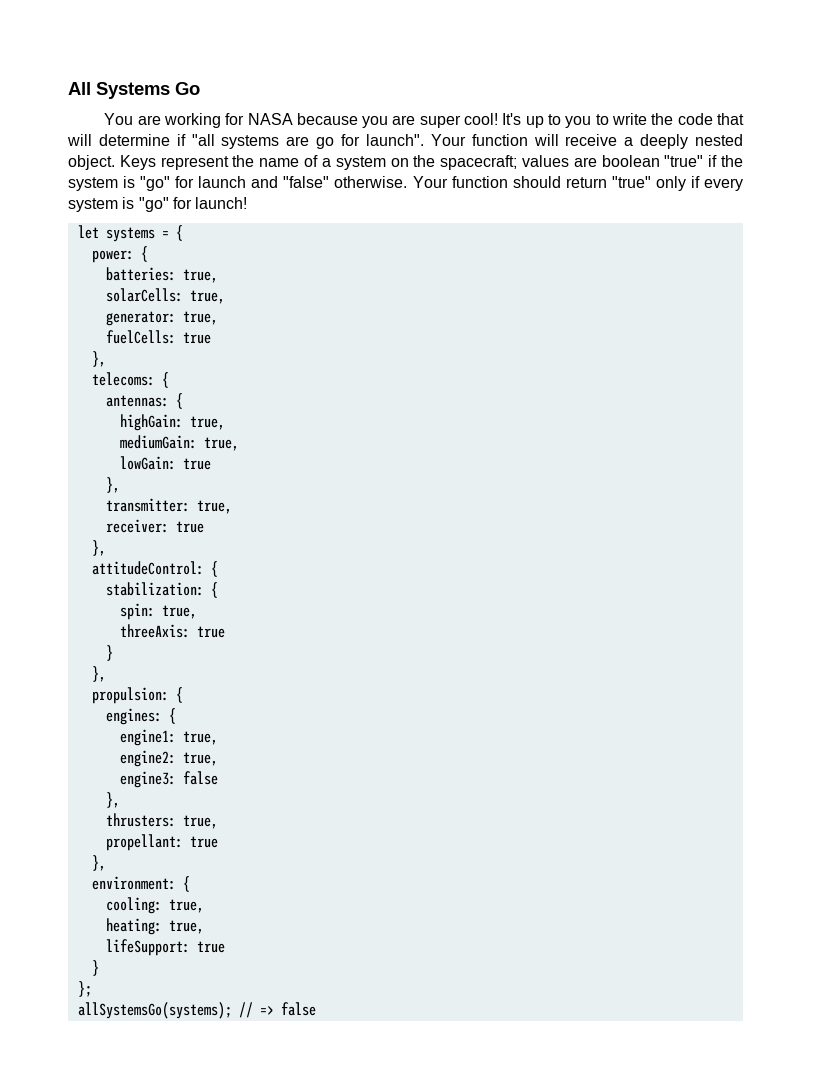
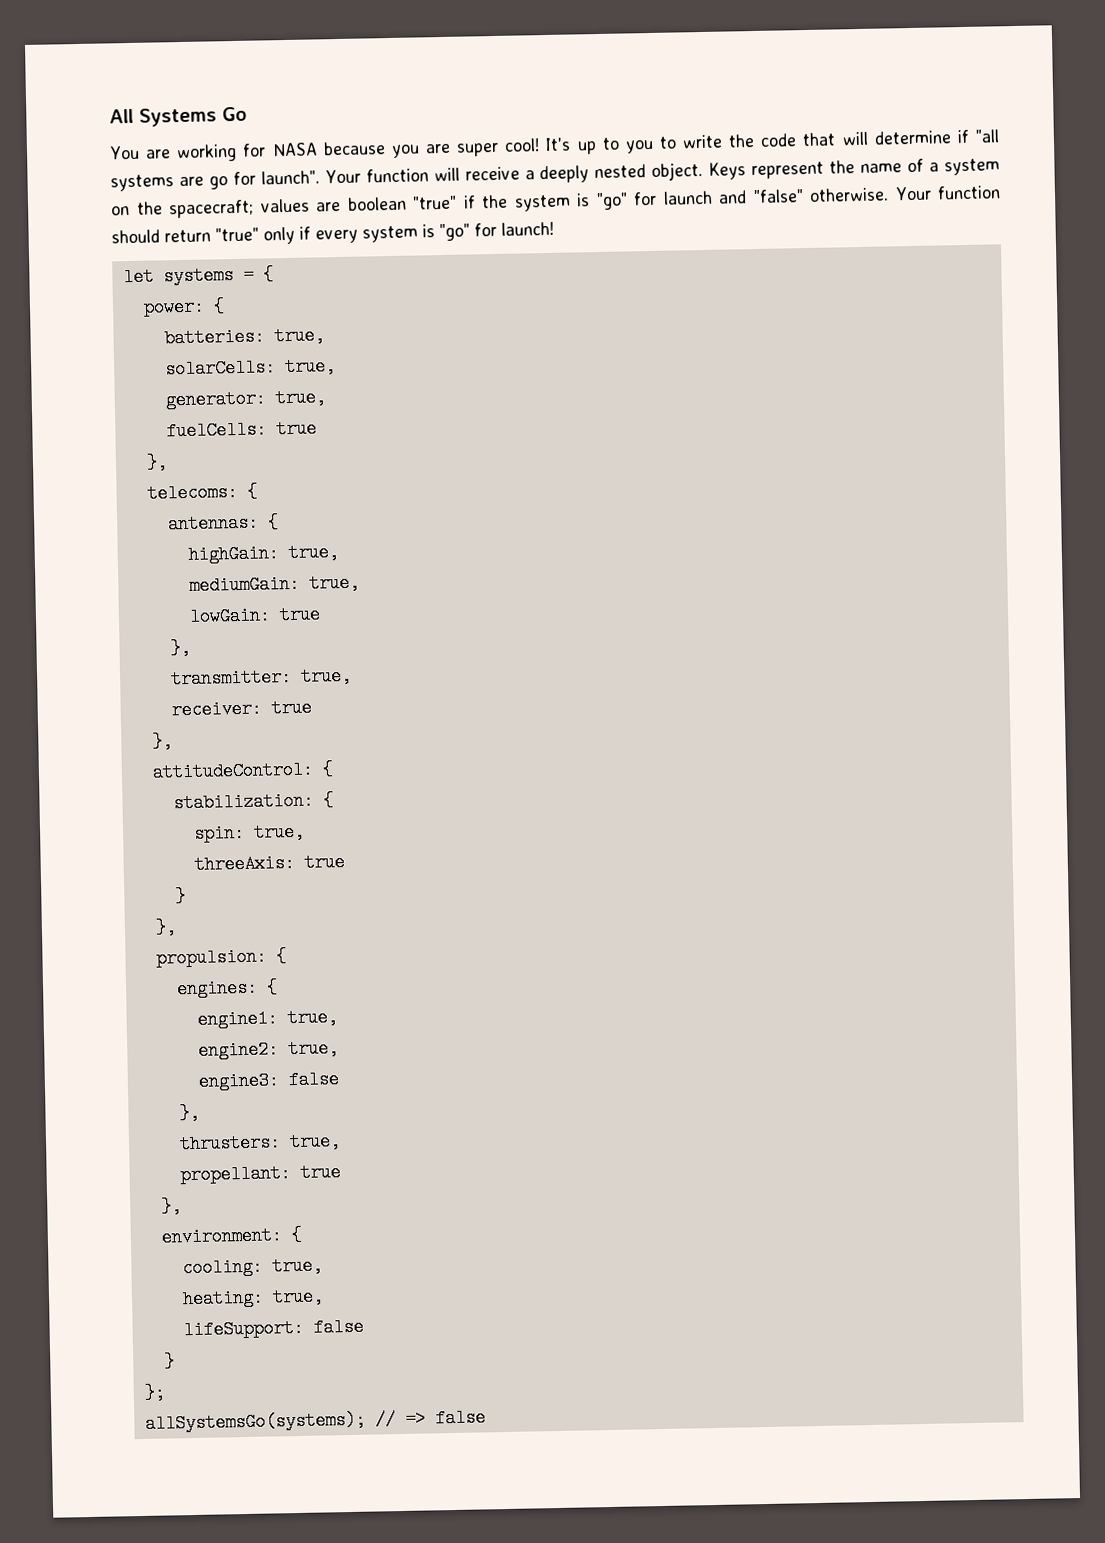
[196,941,225,953] true -> [312,1317,364,1337] false

